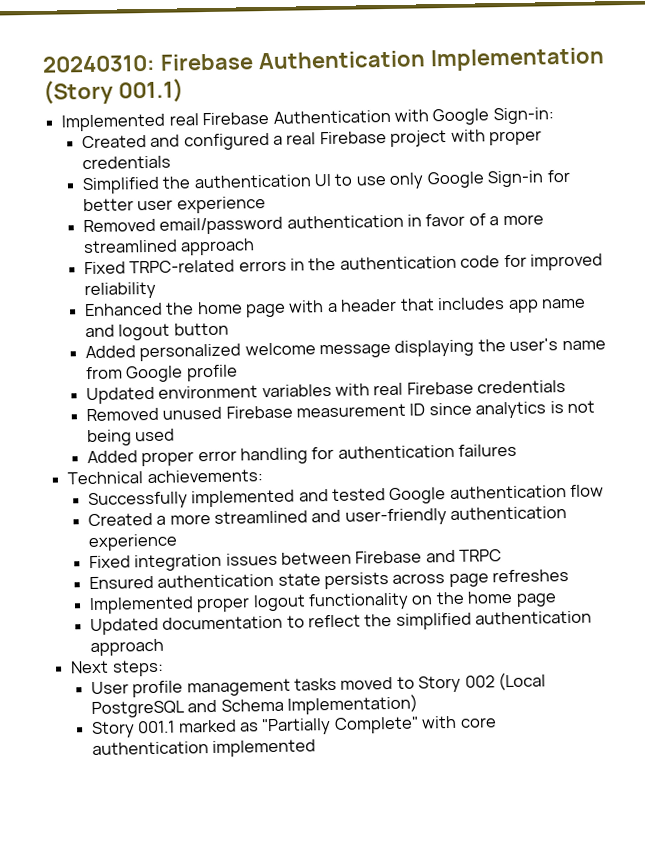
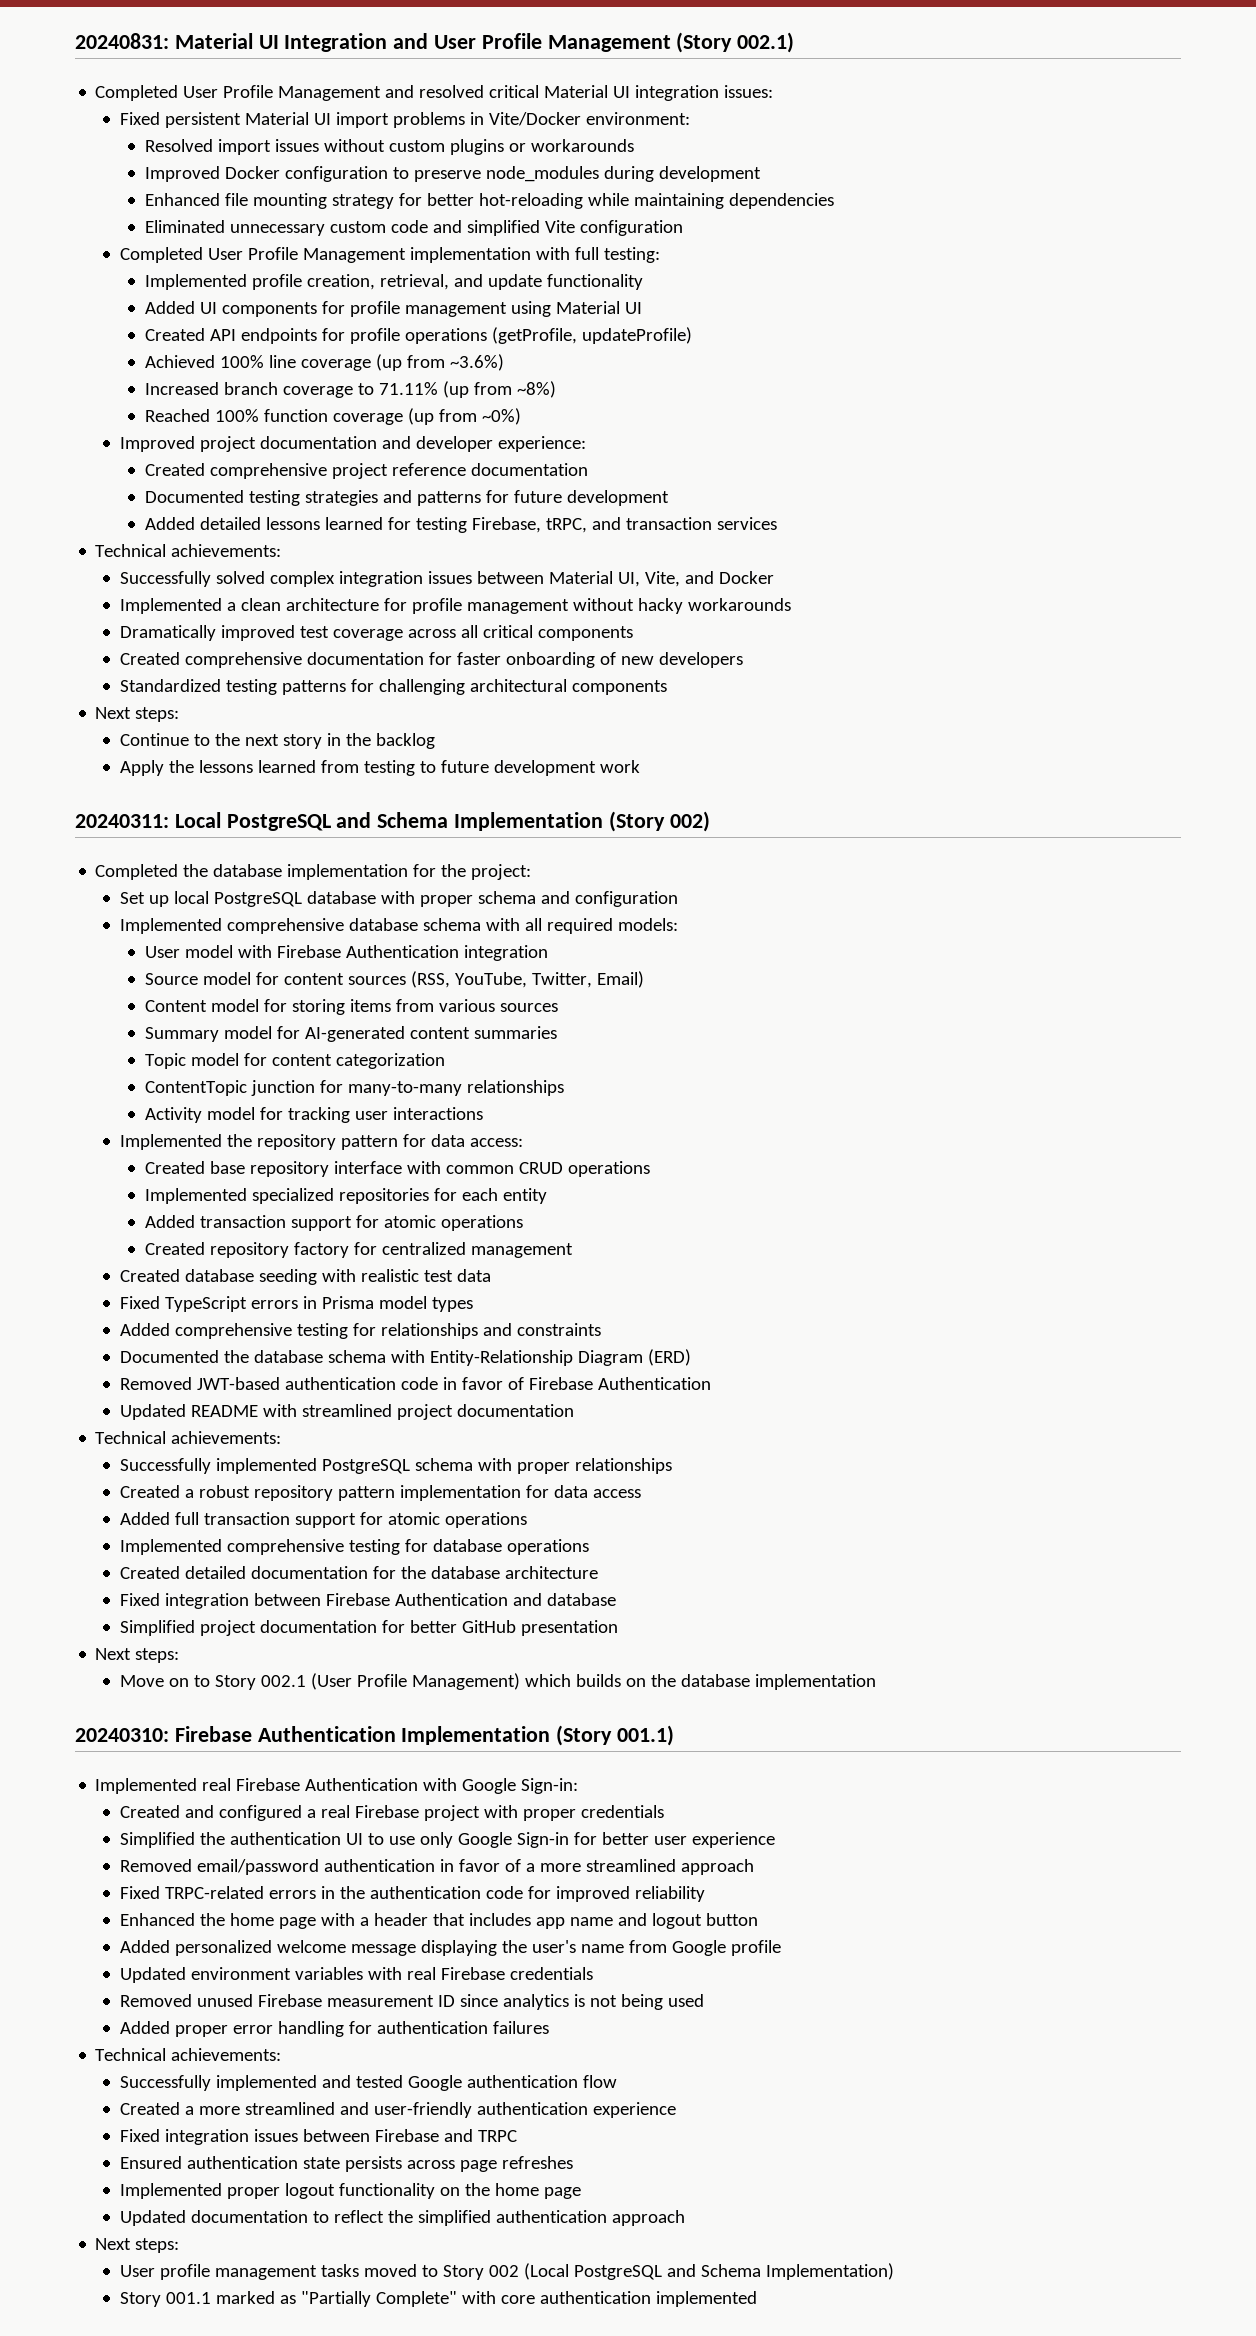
(42, 63) none -> [75,32,795,53] [95,85,774,101] [119,112,690,128] [144,139,634,155] [144,166,761,182] [144,193,834,209] [144,220,683,236] [119,247,660,263] [144,274,643,290] [144,301,642,317] [144,327,692,344] [144,354,504,371] [144,381,556,398] [144,408,521,425] [119,436,586,452] [144,463,588,479] [144,490,669,506] [144,517,777,533] [95,544,282,557] [119,571,774,587] [119,598,791,614] [119,625,633,641] [119,652,743,668] [119,679,667,695] [95,707,180,722] [119,733,435,749] [119,760,640,776] [75,811,710,832] [95,864,532,880] [119,891,678,907] [119,918,678,934] [144,945,548,961] [144,971,644,988] [144,999,558,1015] [144,1026,557,1042] [144,1053,445,1069] [144,1080,564,1096] [144,1107,483,1123] [119,1134,523,1150] [144,1161,650,1177] [144,1188,547,1204] [144,1215,523,1231] [144,1242,573,1258] [119,1269,491,1285] [119,1296,473,1312] [119,1323,601,1339] [119,1349,691,1366] [119,1377,711,1390] [119,1404,574,1420] [95,1431,282,1444] [119,1458,672,1474] [119,1485,641,1501] [119,1512,527,1528] [119,1539,589,1555] [119,1566,598,1579] [119,1593,616,1609] [119,1620,618,1636] [95,1648,180,1663] [119,1673,876,1690] 20240831: Material UI Integration and User Profile Management (Story 002.1) // Completed User Profile Management and resolved critical Material UI integration issues: // Fixed persistent Material UI import problems in Vite/Docker environment: // Resolved import issues without custom plugins or workarounds // Improved Docker configuration to preserve node_modules during development // Enhanced file mounting strategy for better hot-reloading while maintaining dependencies // Eliminated unnecessary custom code and simplified Vite configuration // Completed User Profile Management implementation with full testing: // Implemented profile creation, retrieval, and update functionality // Added UI components for profile management using Material UI // Created API endpoints for profile operations (getProfile, updateProfile) // Achieved 100% line coverage (up from ~3.6%) // Increased branch coverage to 71.11% (up from ~8%) // Reached 100% function coverage (up from ~0%) // Improved project documentation and developer experience: // Created comprehensive project reference documentation // Documented testing strategies and patterns for future development // Added detailed lessons learned for testing Firebase, tRPC, and transaction services // Technical achievements: // Successfully solved complex integration issues between Material UI, Vite, and Docker // Implemented a clean architecture for profile management without hacky workarounds // Dramatically improved test coverage across all critical components // Created comprehensive documentation for faster onboarding of new developers // Standardized testing patterns for challenging architectural components // Next steps: // Continue to the next story in the backlog // Apply the lessons learned from testing to future development work // 20240311: Local PostgreSQL and Schema Implementation (Story 002) // Completed the database implementation for the project: // Set up local PostgreSQL database with proper schema and configuration // Implemented comprehensive database schema with all required models: // User model with Firebase Authentication integration // Source model for content sources (RSS, YouTube, Twitter, Email) // Content model for storing items from various sources // Summary model for AI-generated content summaries // Topic model for content categorization // ContentTopic junction for many-to-many relationships // Activity model for tracking user interactions // Implemented the repository pattern for data access: // Created base repository interface with common CRUD operations // Implemented specialized repositories for each entity // Added transaction support for atomic operations // Created repository factory for centralized management // Created database seeding with realistic test data // Fixed TypeScript errors in Prisma model types // Added comprehensive testing for relationships and constraints // Documented the database schema with Entity-Relationship Diagram (ERD) // Removed JWT-based authentication code in favor of Firebase Authentication // Updated README with streamlined project documentation // Technical achievements: // Successfully implemented PostgreSQL schema with proper relationships // Created a robust repository pattern implementation for data access // Added full transaction support for atomic operations // Implemented comprehensive testing for database operations // Created detailed documentation for the database architecture // Fixed integration between Firebase Authentication and database // Simplified project documentation for better GitHub presentation // Next steps: // Move on to Story 002.1 (User Profile Management) which builds on the database implementation //

